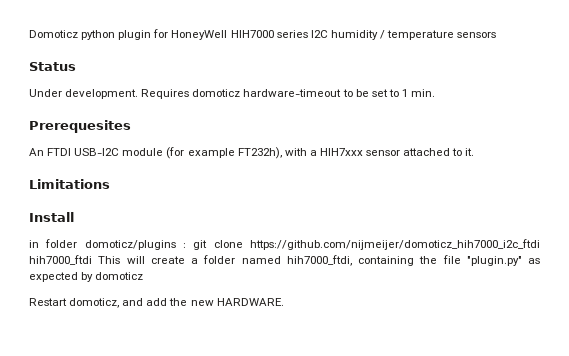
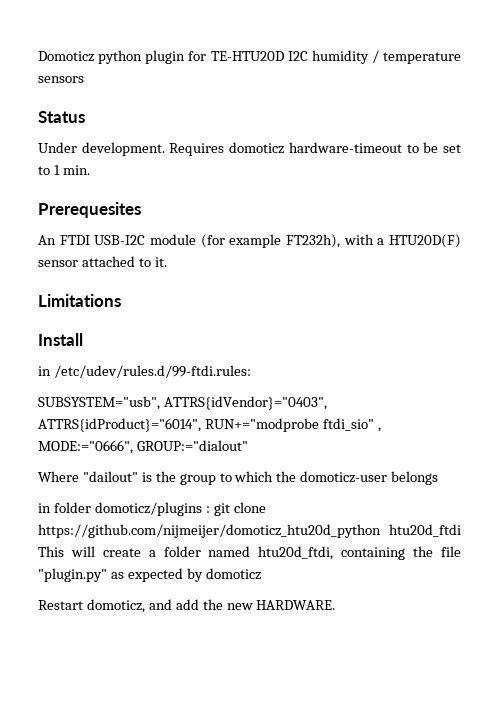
[171,30,308,40] HoneyWell HIH7000 series -> [210,51,284,61] TE-HTU20D
[319,148,363,156] HIH7xxx -> [389,234,462,248] HTU20D(F)
(74, 217) none -> [38,365,251,378] [38,396,327,410] [38,418,381,432] [38,440,248,454] [38,471,439,485] // in /etc/udev/rules.d/99-ftdi.rules: // SUBSYSTEM="usb", ATTRS{idVendor}="0403", ATTRS{idProduct}="6014", RUN+="modprobe ftdi_sio" , MODE:="0666", GROUP:="dialout" // Where "dailout" is the group to which the domoticz-user belongs
[249,239,540,250] [29,255,92,265] https://github.com/nijmeijer/domoticz_hih7000_i2c_ftdi hih7000_ftdi -> [38,524,461,538] https://github.com/nijmeijer/domoticz_htu20d_python htu20d_ftdi
[286,255,352,266] hih7000_ftdi, -> [258,546,334,560] htu20d_ftdi,

